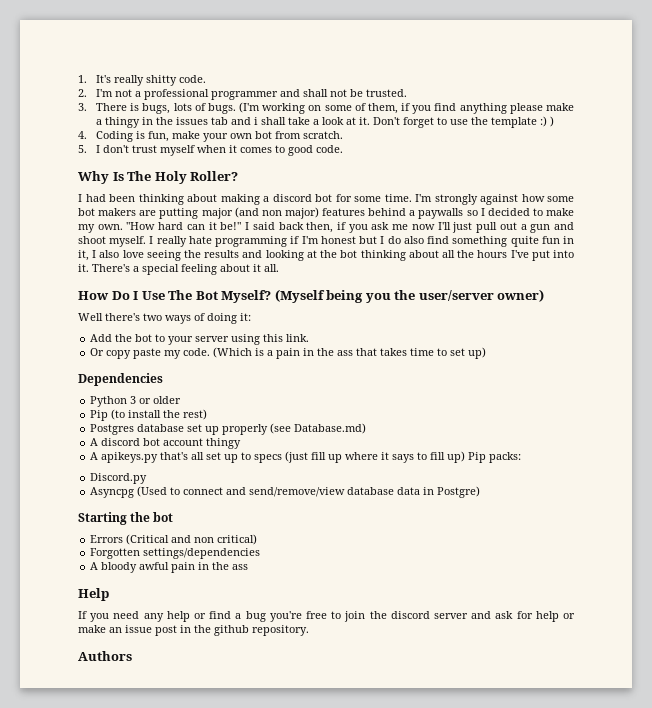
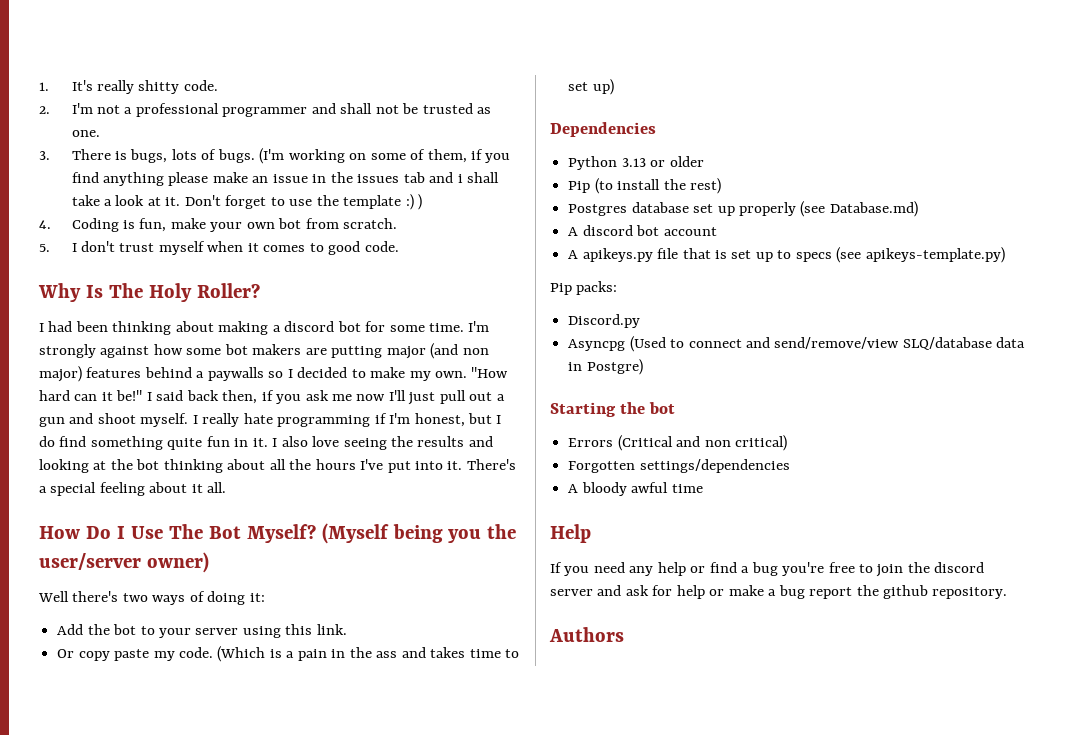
[365,89,407,97] trusted. -> [422,103,492,114] [71,130,100,137] trusted as one.
[95,117,140,128] a thingy -> [252,174,308,183] an issue
[320,236,356,244] honest -> [414,413,465,427] honest,
[403,236,424,244] also -> (55, 441) none
[78,250,89,261] it, -> [252,438,268,447] it.
[356,348,378,356] that -> [401,647,426,658] and
[130,396,137,404] 3 -> [621,158,646,167] 3.13
[206,438,242,449] thingy -> (717, 231) none
[160,452,205,460] that's all -> [657,248,727,259] file that is
[285,451,466,463] (just fill up where it says to fill up) -> [836,247,1005,263] (see apikeys-template.py) //
[347,487,395,495] database -> [902,337,992,350] SLQ/database
[171,562,249,573] pain in the ass -> [671,484,703,493] time
[109,625,191,636] an issue post in -> [768,585,853,599] a bug report

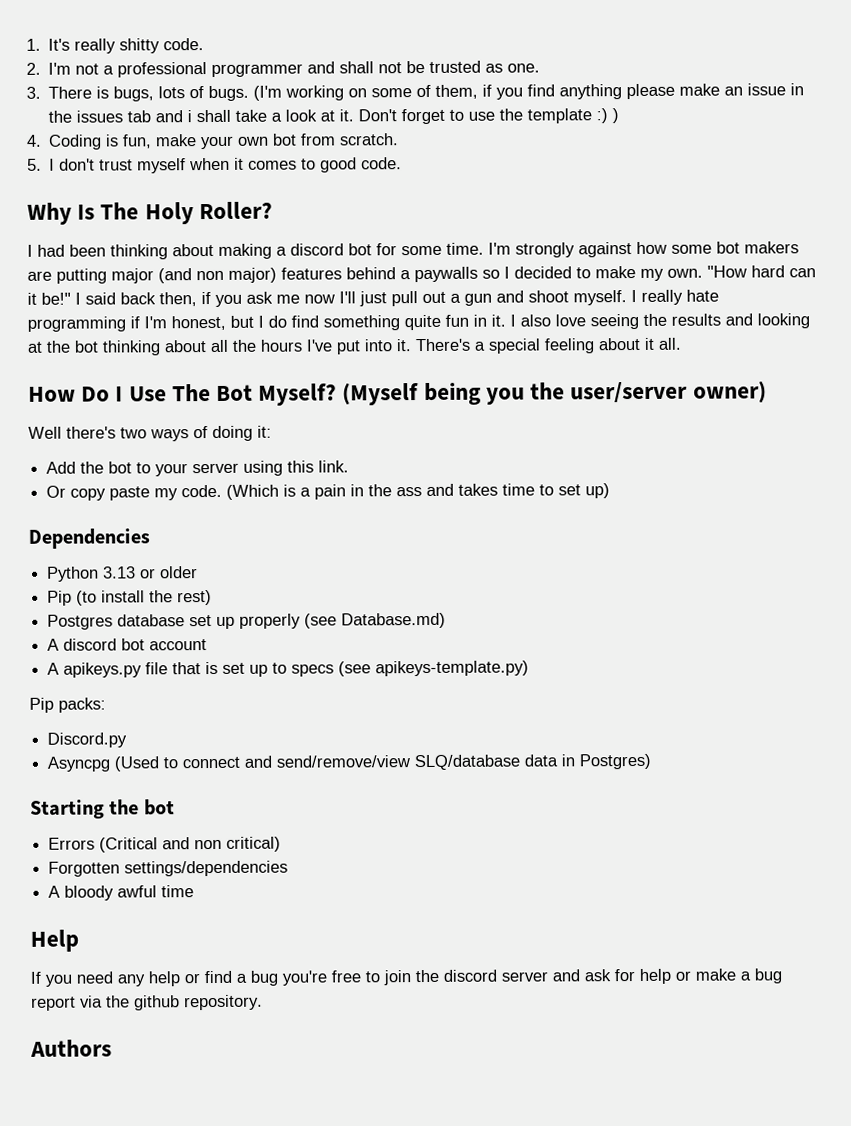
[586,359,643,375] Postgre) -> [579,753,652,770] Postgres)
(853, 593) none -> [80,995,103,1008] via

